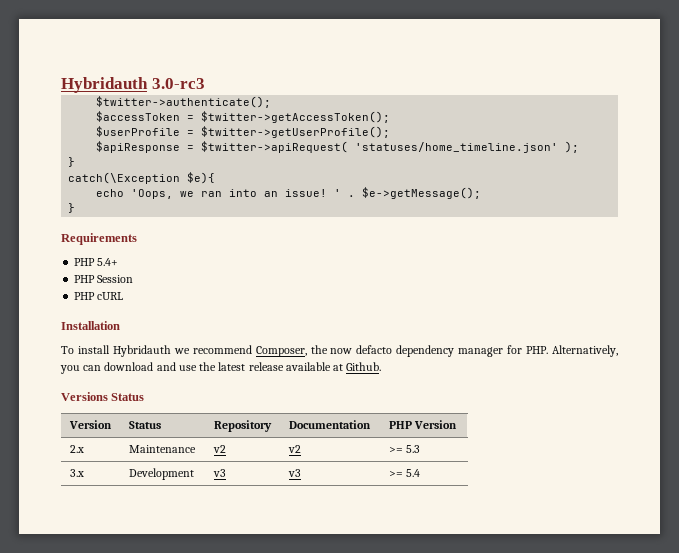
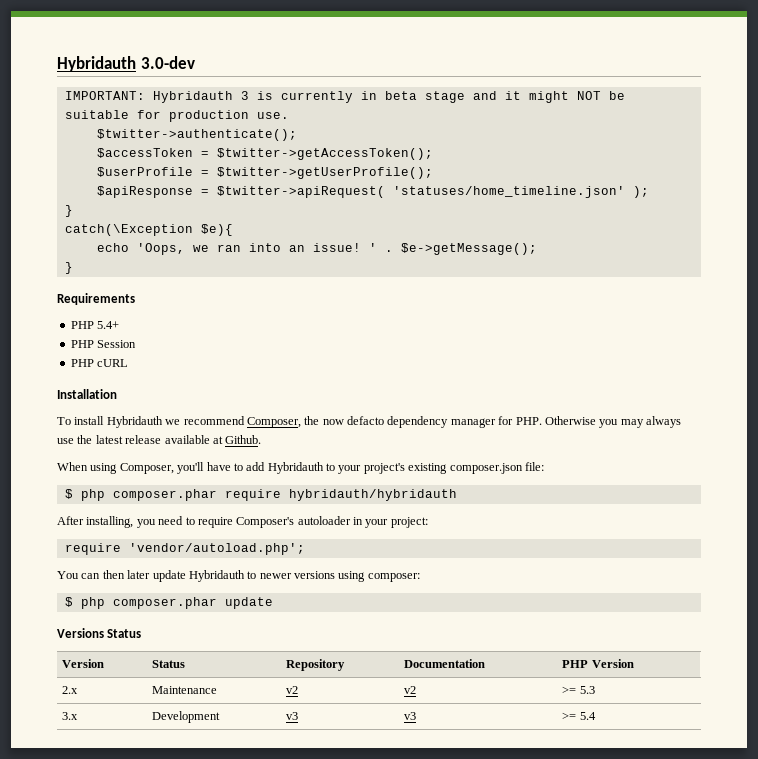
[61,77,205,93] Hybridauth 3.0-rc3 -> [57,56,195,72] [64,91,625,103] [64,110,289,122] Hybridauth 3.0-dev // IMPORTANT: Hybridauth 3 is currently in beta stage and it might NOT be suitable for production use.
[551,345,618,357] [60,362,176,374] Alternatively, you can download and -> [544,416,681,428] Otherwise you may always
(382, 366) none -> [57,462,544,474] [64,489,457,501] [57,516,428,528] [64,543,305,555] [57,570,420,582] [64,597,273,609] // When using Composer, you'll have to add Hybridauth to your project's existing composer.json file: // $ php composer.phar require hybridauth/hybridauth // After installing, you need to require Composer's autoloader in your project: // require 'vendor/autoload.php'; // You can then later update Hybridauth to newer versions using composer: // $ php composer.phar update

